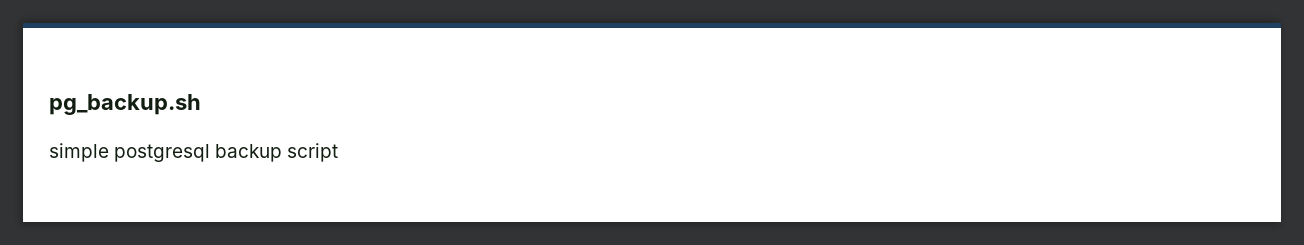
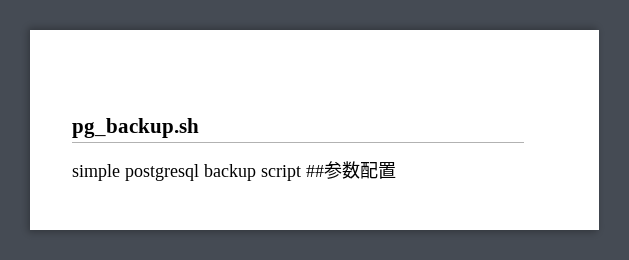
(339, 152) none -> [306,161,396,179] ##参数配置

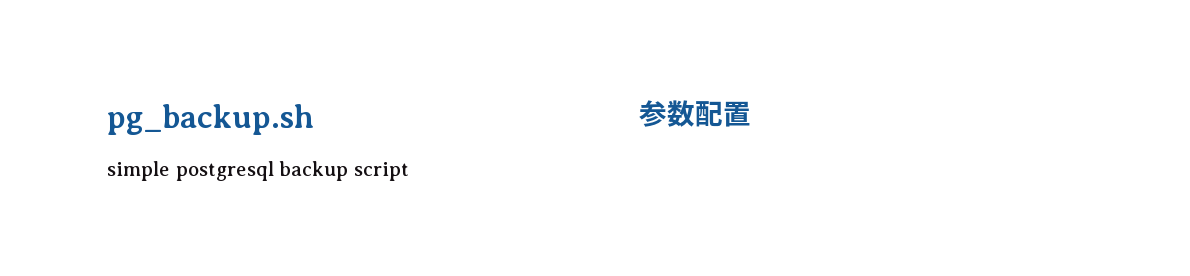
[306,165,324,177] ## -> (409, 171) //

